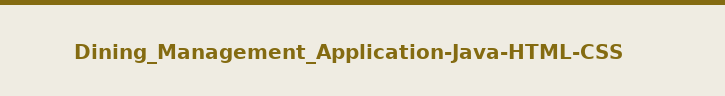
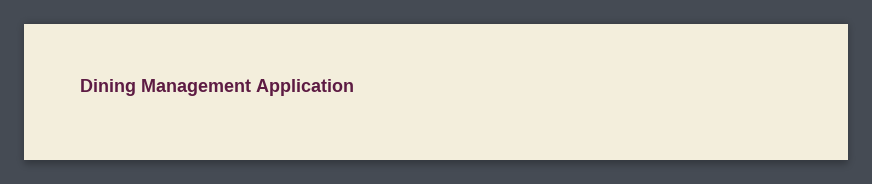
[74,44,623,64] Dining_Management_Application-Java-HTML-CSS -> [80,79,354,96] Dining Management Application

